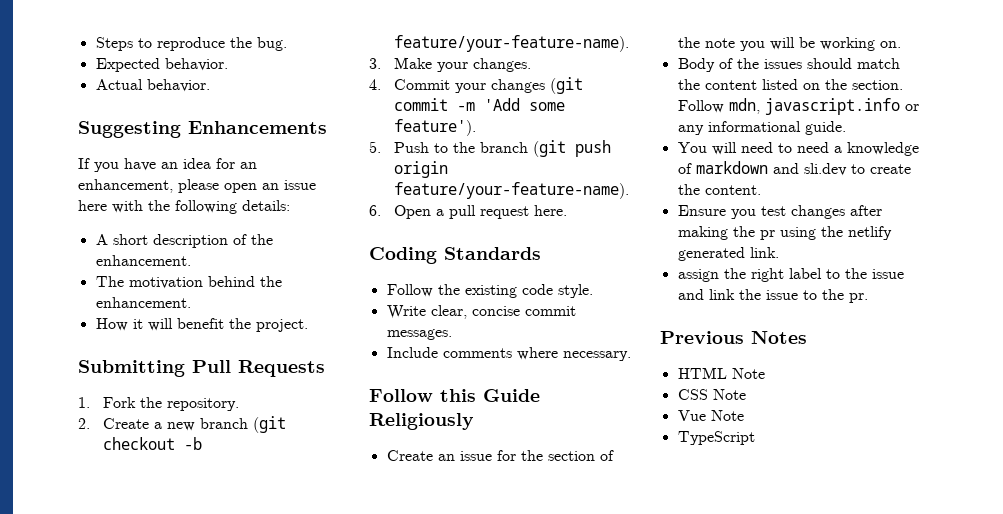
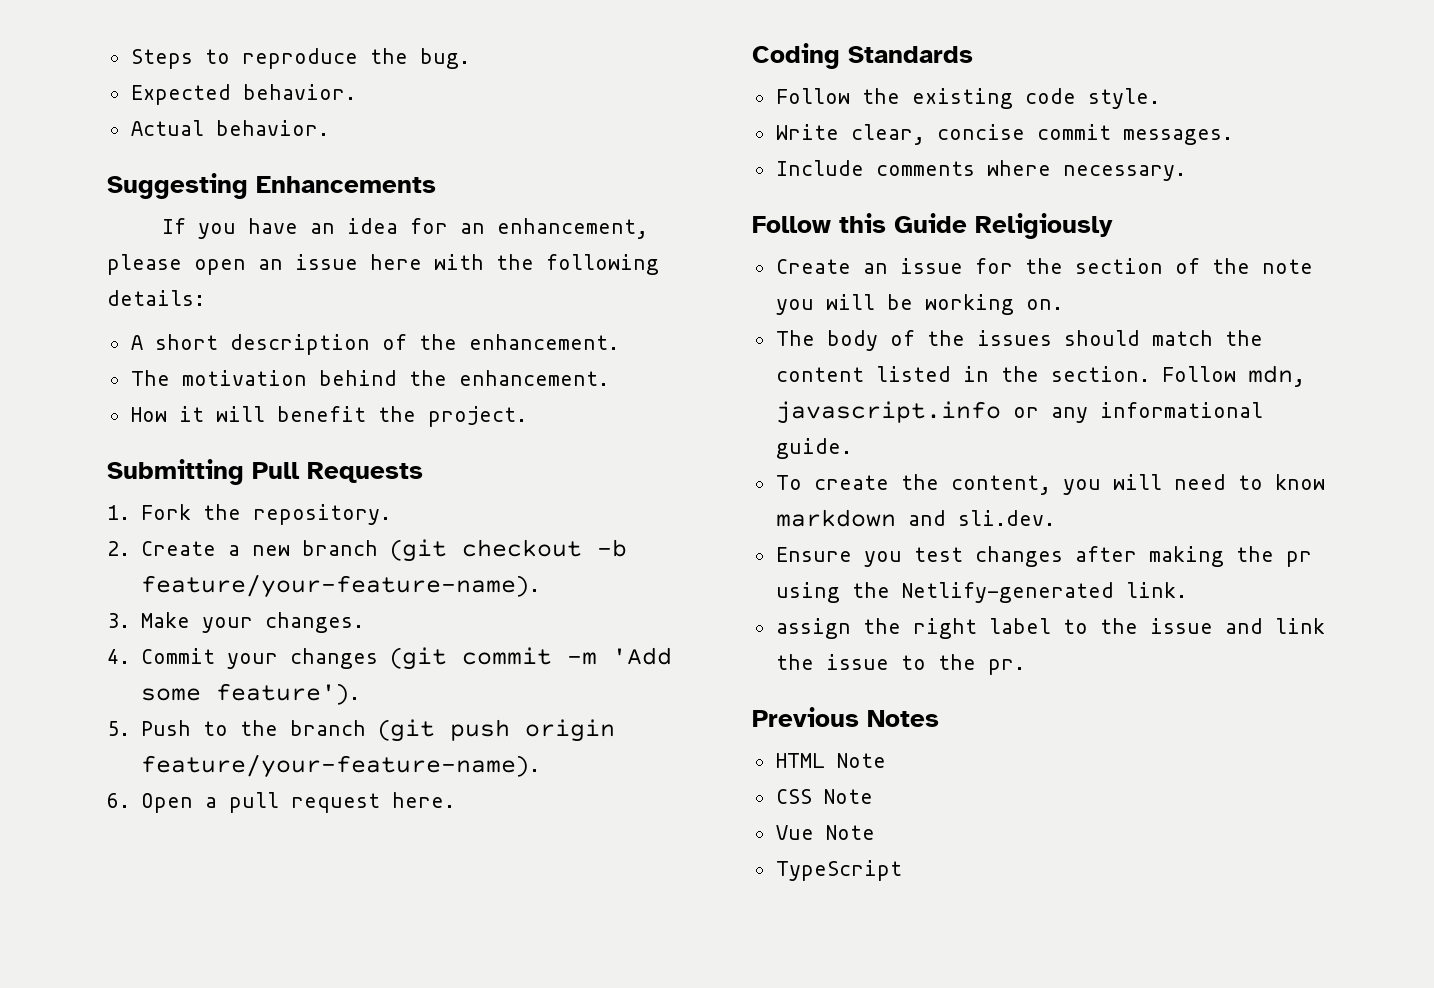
[677,58,715,72] Body -> [775,330,878,351] The body
[802,83,820,90] on -> [962,366,989,382] in
[677,142,919,156] [677,161,911,176] [677,184,761,195] You will need to need a knowledge of markdown and sli.dev to create the content. -> [775,474,1325,495] [775,509,1055,527] To create the content, you will need to know markdown and sli.dev.
[847,226,892,240] [677,247,745,261] netlify generated -> [901,582,1114,603] Netlify-generated

